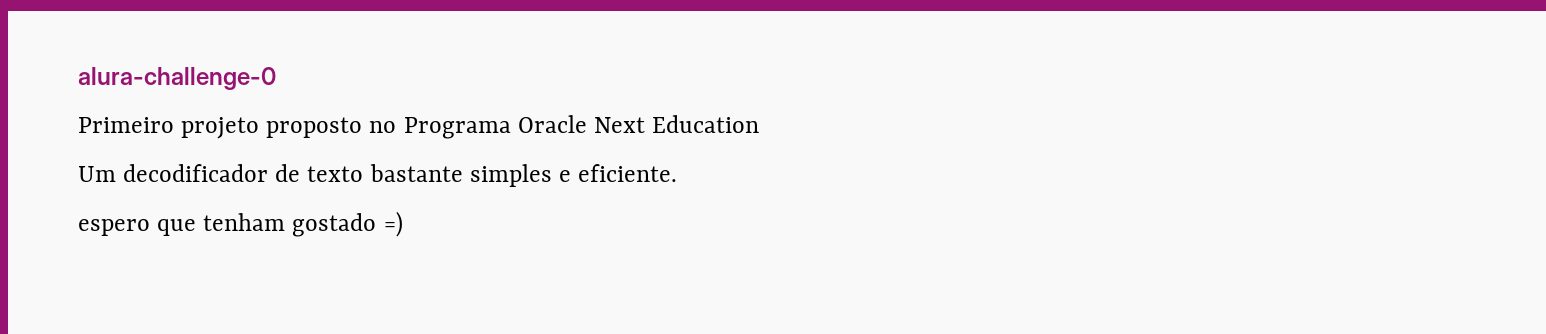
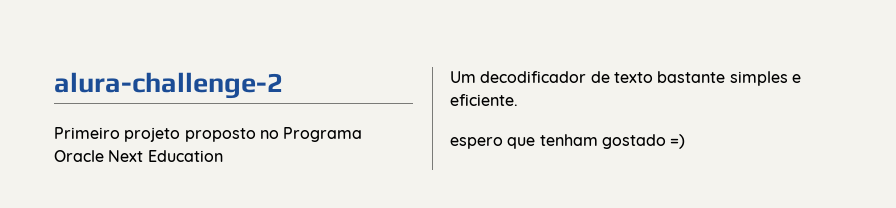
[78,67,276,90] alura-challenge-0 -> [54,72,283,99] alura-challenge-2

